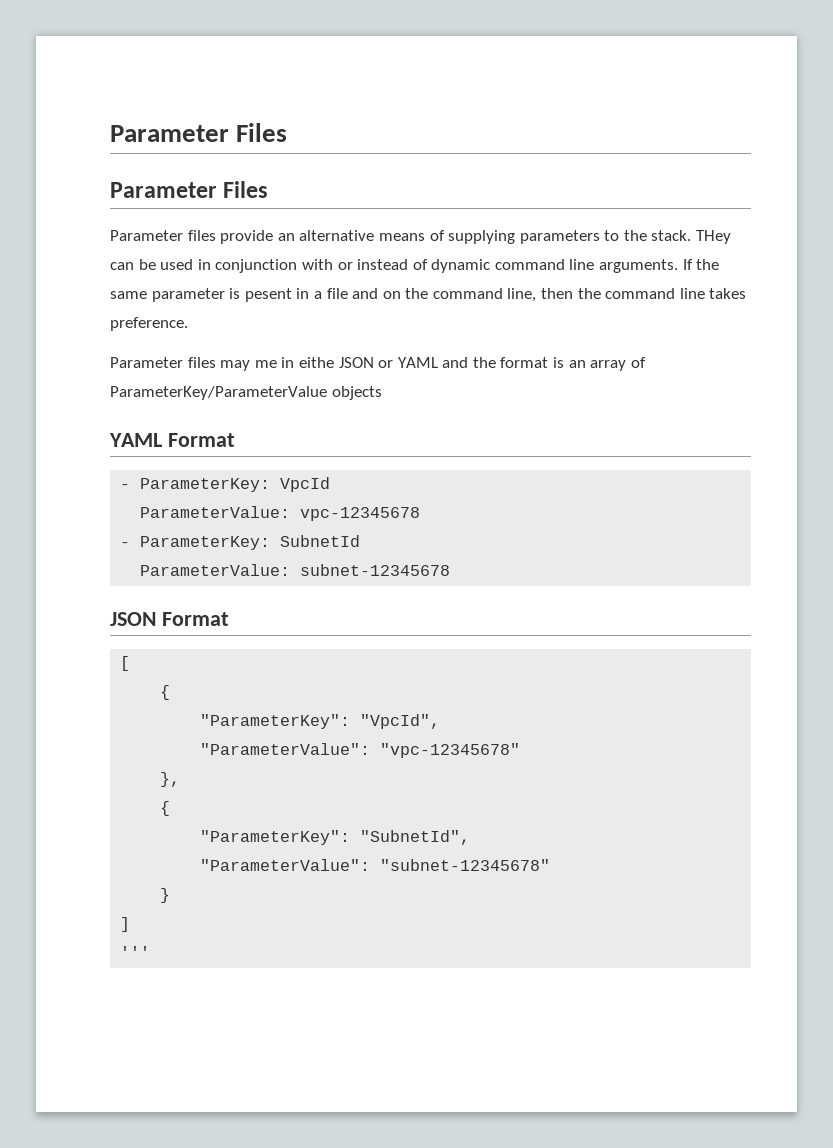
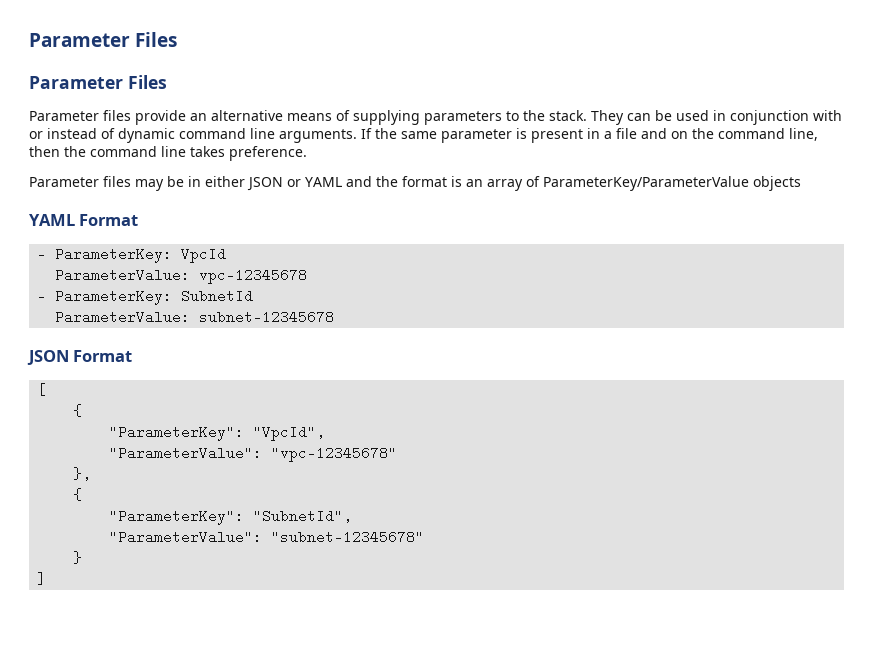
[696,230,732,244] THey -> [591,110,624,125] They
[244,288,292,302] pesent -> [531,129,583,143] present
[254,357,334,368] me in eithe -> [167,176,245,187] be in either
[120,946,151,958] // ''' -> (47, 579) none

